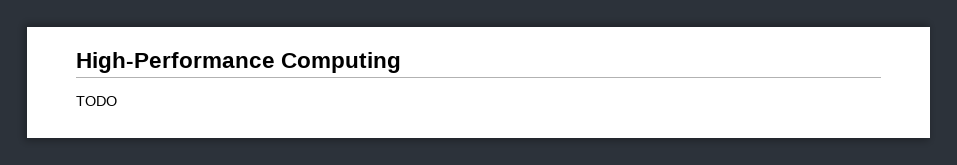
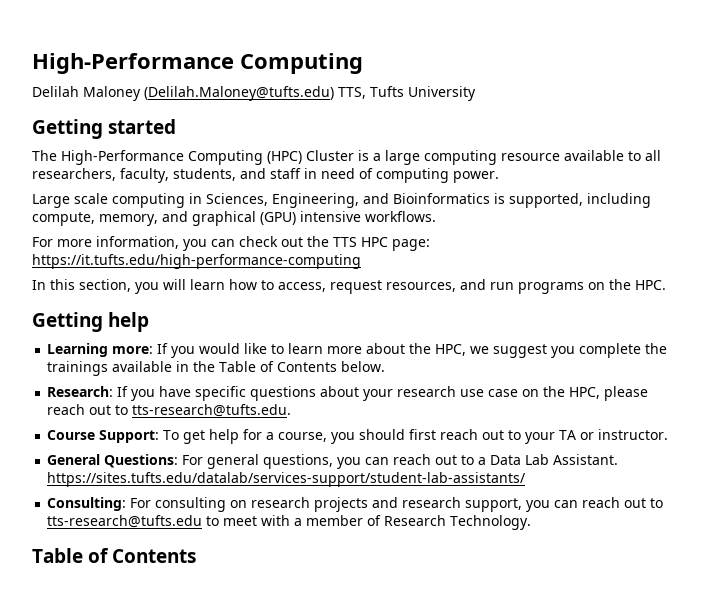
[76,96,117,106] TODO -> [32,86,476,101] [32,119,177,139] [32,150,661,165] [32,168,499,183] [32,193,651,208] [32,211,436,226] [32,236,430,251] [32,254,361,269] [32,279,666,294] [32,312,150,332] [47,343,668,358] [47,361,386,376] [47,386,649,401] [47,404,292,417] [47,429,669,444] [47,454,619,469] [47,472,527,487] [47,497,664,512] [47,515,532,530] [32,548,197,563] Delilah Maloney (Delilah.Maloney@tufts.edu) TTS, Tufts University // Getting started // The High-Performance Computing (HPC) Cluster is a large computing resource available to all researchers, faculty, students, and staff in need of computing power. // Large scale computing in Sciences, Engineering, and Bioinformatics is supported, including compute, memory, and graphical (GPU) intensive workflows. // For more information, you can check out the TTS HPC page: https://it.tufts.edu/high-performance-computing // In this section, you will learn how to access, request resources, and run programs on the HPC. // Getting help // Learning more: If you would like to learn more about the HPC, we suggest you complete the trainings available in the Table of Contents below. // Research: If you have specific questions about your research use case on the HPC, please reach out to tts-research@tufts.edu. // Course Support: To get help for a course, you should first reach out to your TA or instructor. // General Questions: For general questions, you can reach out to a Data Lab Assistant. https://sites.tufts.edu/datalab/services-support/student-lab-assistants/ // Consulting: For consulting on research projects and research support, you can reach out to tts-research@tufts.edu to meet with a member of Research Technology. // Table of Contents

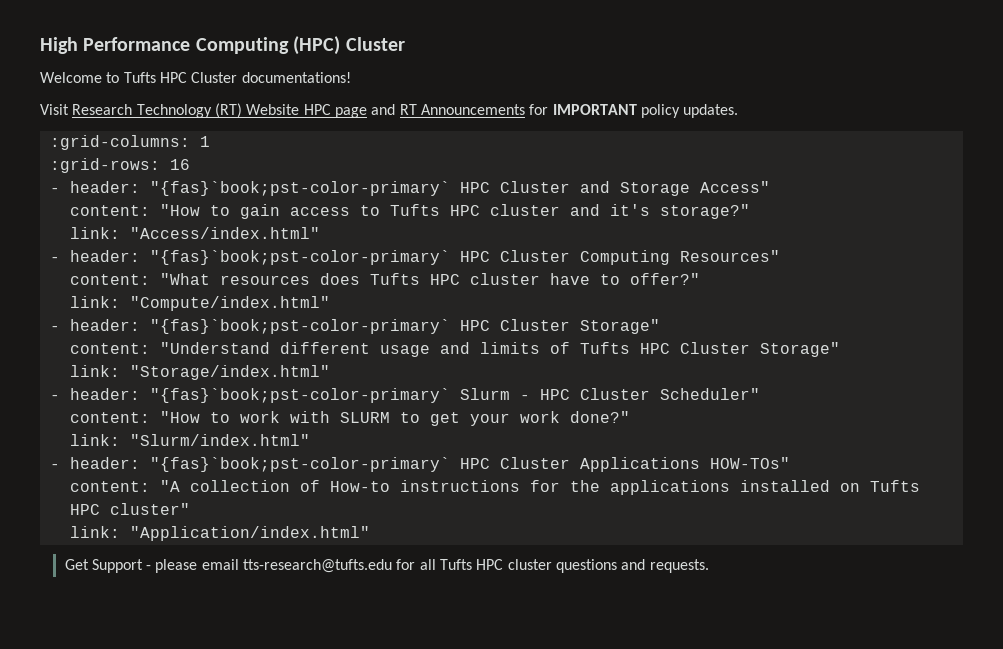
[32,53,363,74] [32,86,476,101] [32,119,177,139] [32,150,661,165] [32,168,499,183] [32,193,651,208] [32,211,436,226] [32,236,430,251] [32,254,361,269] [32,279,666,294] [32,312,150,332] [47,343,668,358] [47,361,386,376] [47,386,649,401] [47,404,292,417] [47,429,669,444] [47,454,619,469] [47,472,527,487] [47,497,664,512] [47,515,532,530] [32,548,197,563] High-Performance Computing // Delilah Maloney (Delilah.Maloney@tufts.edu) TTS, Tufts University // Getting started // The High-Performance Computing (HPC) Cluster is a large computing resource available to all researchers, faculty, students, and staff in need of computing power. // Large scale computing in Sciences, Engineering, and Bioinformatics is supported, including compute, memory, and graphical (GPU) intensive workflows. // For more information, you can check out the TTS HPC page: https://it.tufts.edu/high-performance-computing // In this section, you will learn how to access, request resources, and run programs on the HPC. // Getting help // Learning more: If you would like to learn more about the HPC, we suggest you complete the trainings available in the Table of Contents below. // Research: If you have specific questions about your research use case on the HPC, please reach out to tts-research@tufts.edu. // Course Support: To get help for a course, you should first reach out to your TA or instructor. // General Questions: For general questions, you can reach out to a Data Lab Assistant. https://sites.tufts.edu/datalab/services-support/student-lab-assistants/ // Consulting: For consulting on research projects and research support, you can reach out to tts-research@tufts.edu to meet with a member of Research Technology. // Table of Contents -> [40,36,405,55] [40,72,351,83] [40,103,739,118] [49,135,210,150] [49,158,190,173] [49,181,770,196] [69,204,750,219] [69,227,320,239] [49,250,780,265] [69,273,700,285] [69,296,330,311] [49,319,660,334] [69,342,840,357] [69,365,330,380] [49,388,760,403] [69,411,630,426] [69,434,310,446] [49,457,790,472] [69,480,920,495] [69,503,190,515] [69,526,370,541] [64,559,709,573] High Performance Computing (HPC) Cluster // Welcome to Tufts HPC Cluster documentations! // Visit Research Technology (RT) Website HPC page and RT Announcements for IMPORTANT policy updates. // :grid-columns: 1 // :grid-rows: 16 // - header: "{fas}`book;pst-color-primary` HPC Cluster and Storage Access" // content: "How to gain access to Tufts HPC cluster and it's storage?" // link: "Access/index.html" // - header: "{fas}`book;pst-color-primary` HPC Cluster Computing Resources" // content: "What resources does Tufts HPC cluster have to offer?" // link: "Compute/index.html" // - header: "{fas}`book;pst-color-primary` HPC Cluster Storage" // content: "Understand different usage and limits of Tufts HPC Cluster Storage" // link: "Storage/index.html" // - header: "{fas}`book;pst-color-primary` Slurm - HPC Cluster Scheduler" // content: "How to work with SLURM to get your work done?" // link: "Slurm/index.html" // - header: "{fas}`book;pst-color-primary` HPC Cluster Applications HOW-TOs" // content: "A collection of How-to instructions for the applications installed on Tufts HPC cluster" // link: "Application/index.html" // Get Support - please email tts-research@tufts.edu for all Tufts HPC cluster questions and requests.

